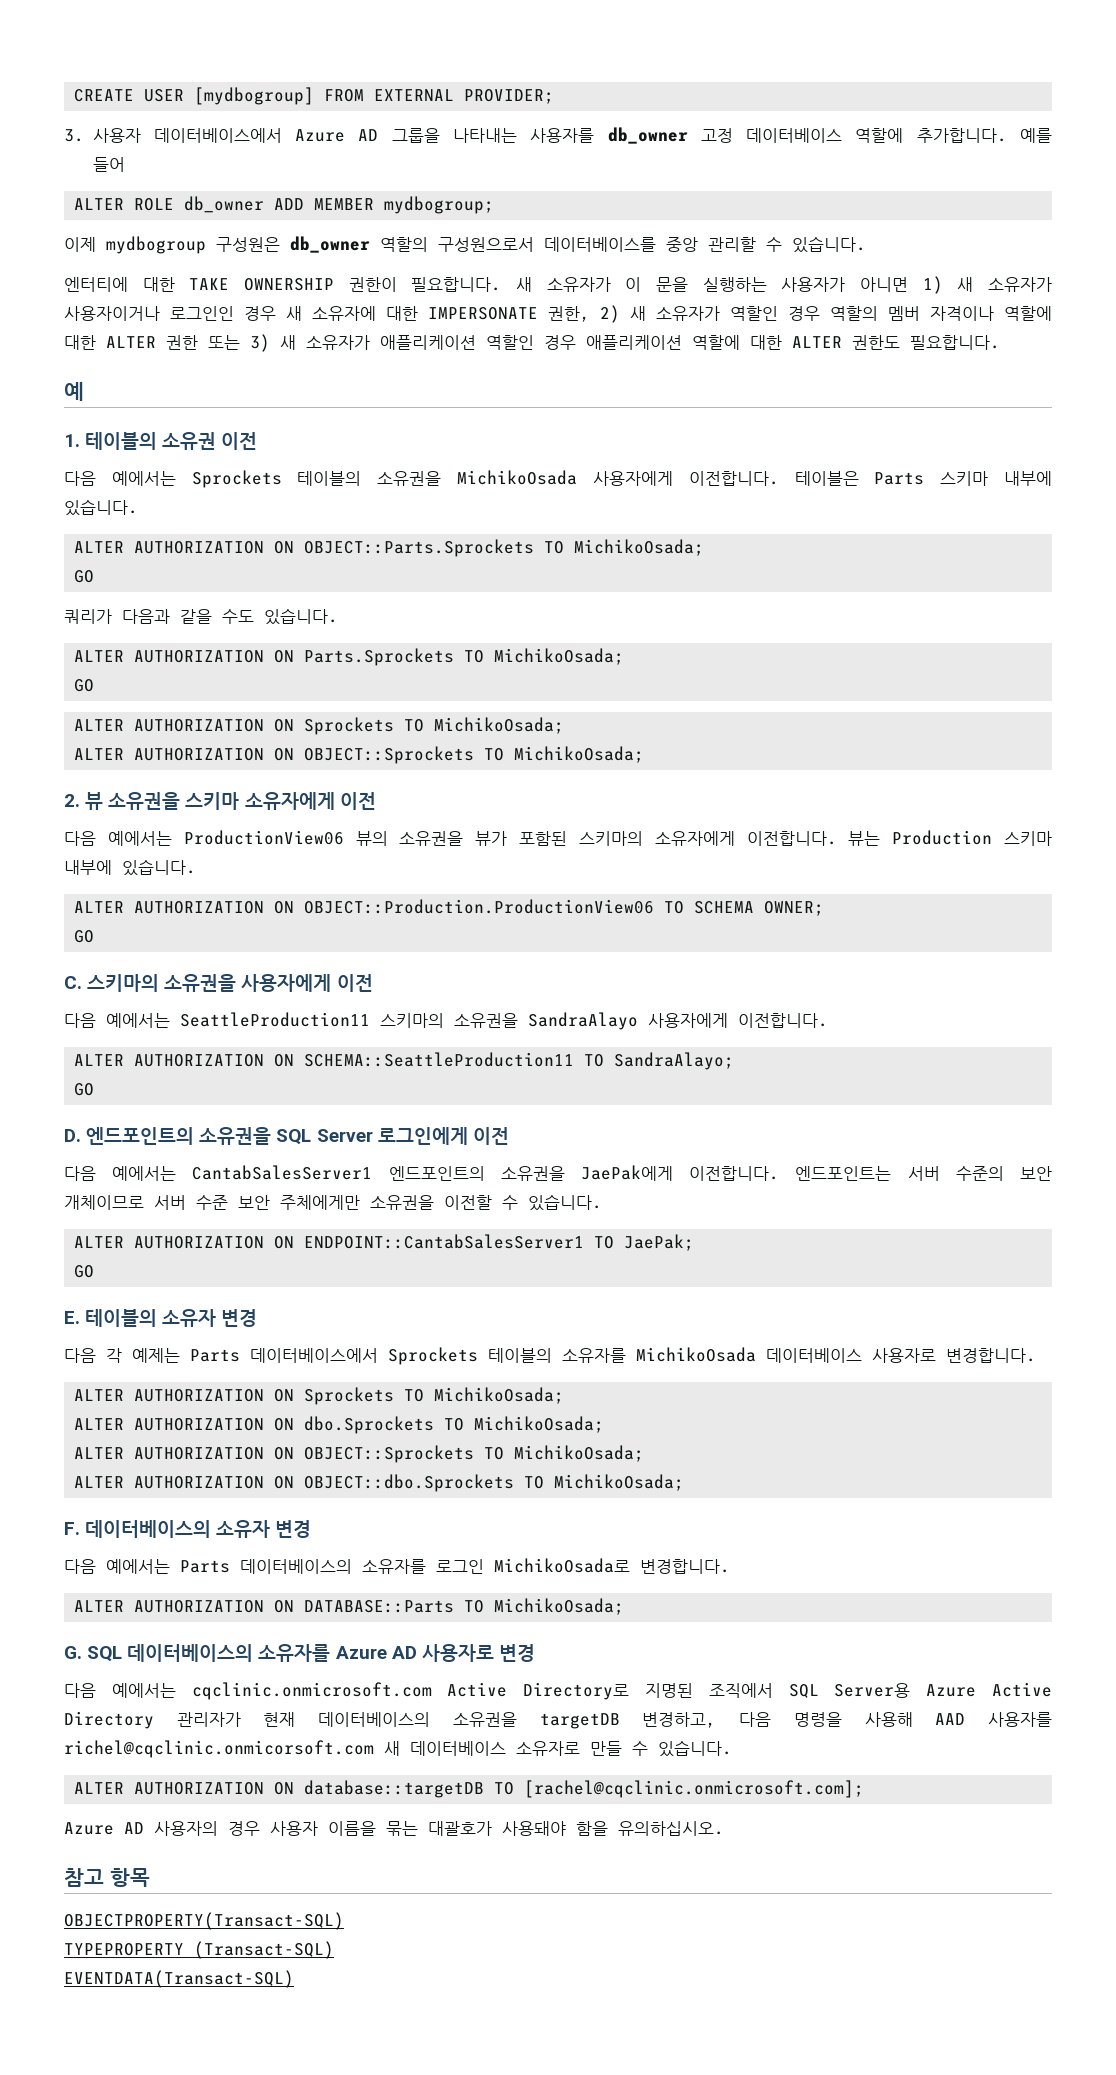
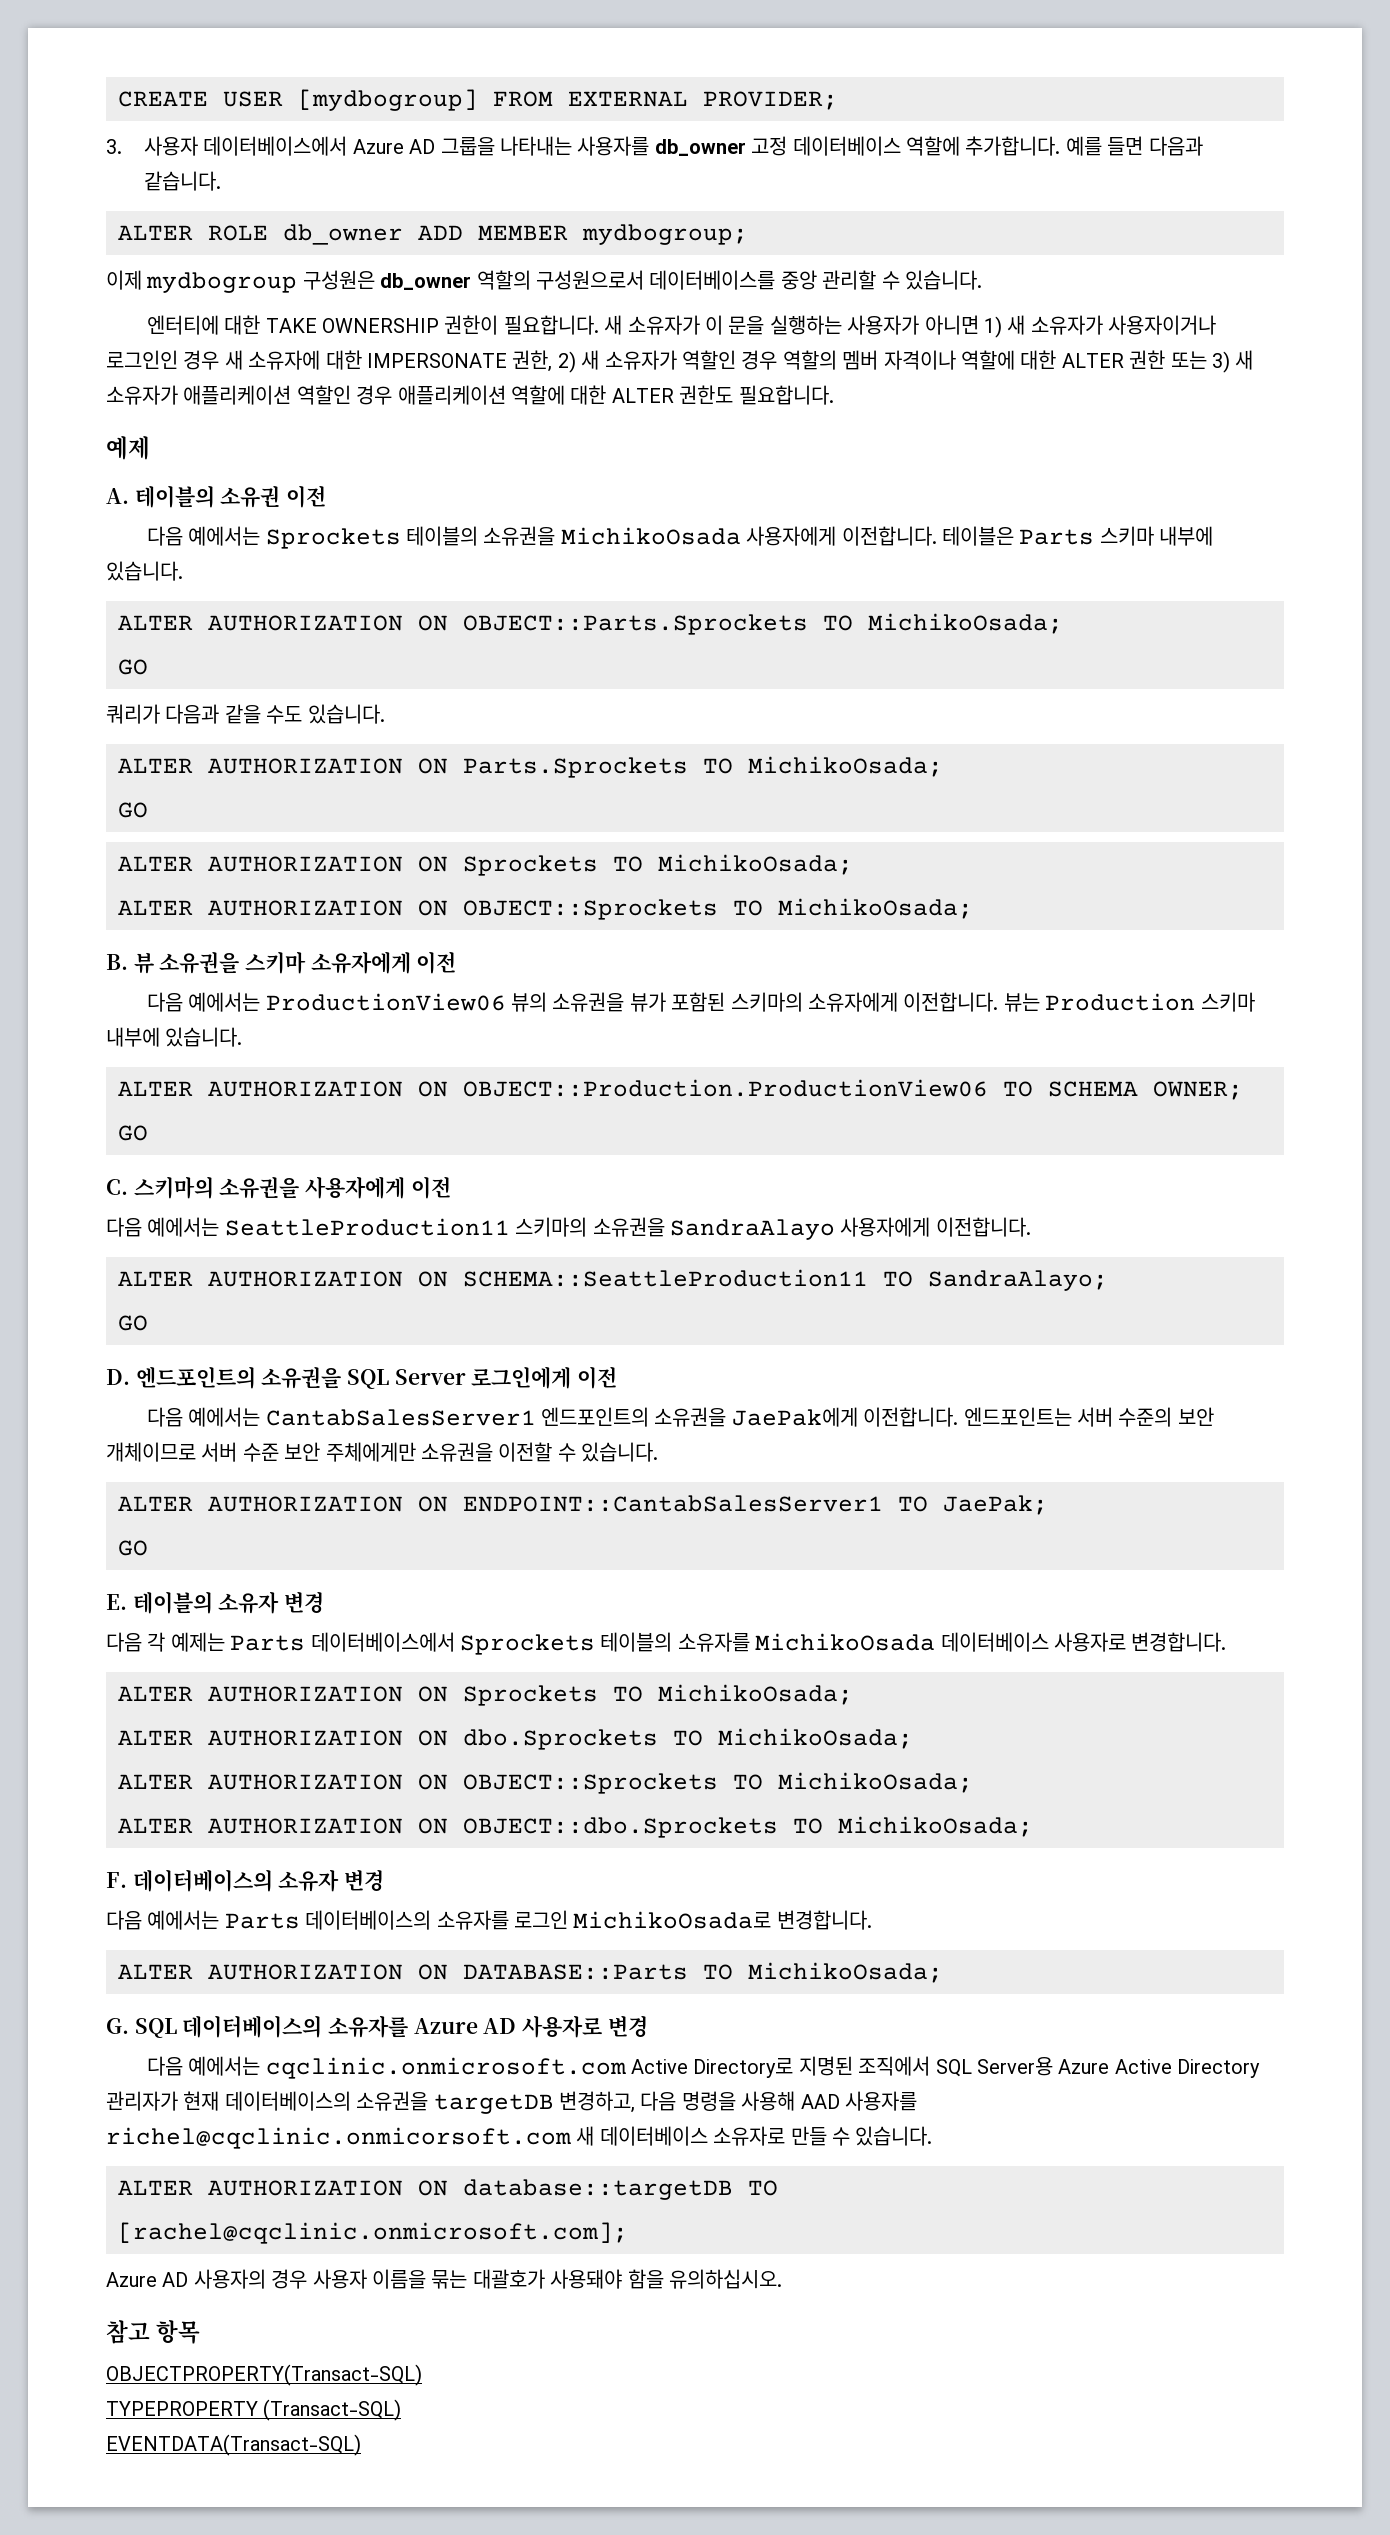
[92,157,125,172] 들어 -> [1107,136,1203,156] [143,171,221,191] 들면 다음과 같습니다.
[64,382,84,401] [64,434,80,447] 예 // 1. -> [106,436,150,460] [106,488,129,504] 예제 // A.
[64,794,80,807] 2. -> [106,954,128,970] B.

